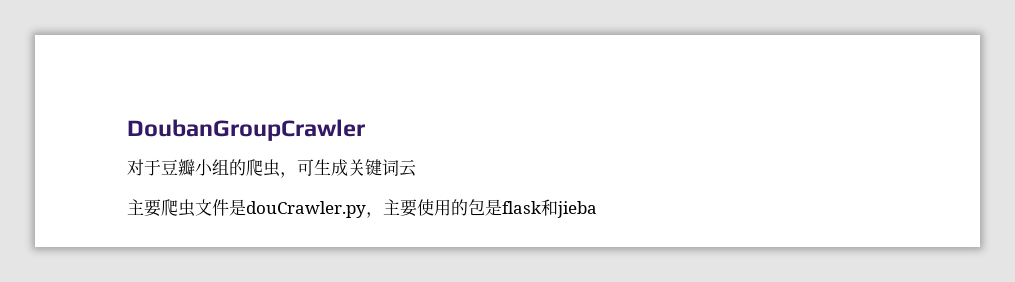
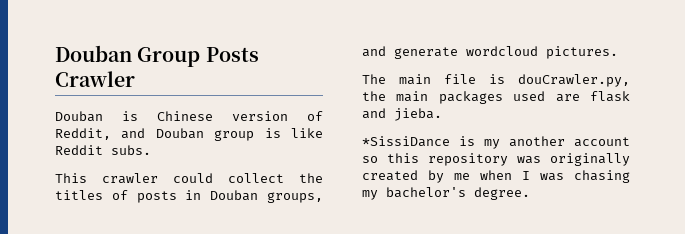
[127,119,365,141] [127,159,416,178] [127,199,597,218] DoubanGroupCrawler // 对于豆瓣小组的爬虫，可生成关键词云 // 主要爬虫文件是douCrawler.py，主要使用的包是flask和jieba -> [55,45,259,67] [55,71,135,87] [55,111,323,122] [55,128,323,141] [55,145,151,155] [55,173,323,184] [55,190,323,203] [362,46,618,59] [362,74,630,87] [362,91,630,104] [362,108,442,121] [362,136,630,149] [362,153,630,166] [362,170,630,183] [362,187,530,200] Douban Group Posts Crawler // Douban is Chinese version of Reddit, and Douban group is like Reddit subs. // This crawler could collect the titles of posts in Douban groups, and generate wordcloud pictures. // The main file is douCrawler.py, the main packages used are flask and jieba. // *SissiDance is my another account so this repository was originally created by me when I was chasing my bachelor's degree.

